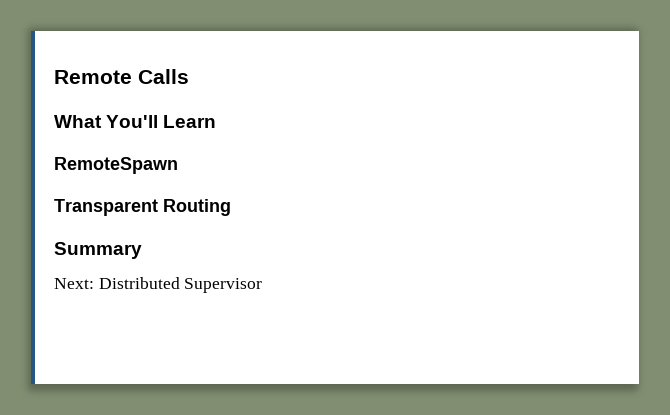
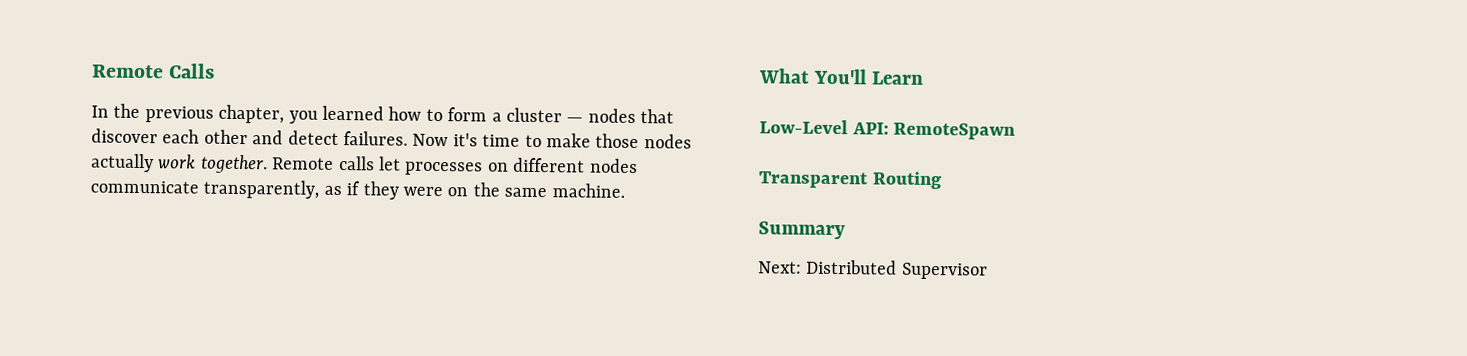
(189, 76) none -> [91,103,675,124] [91,128,692,149] [91,153,638,176] [90,179,625,200] // In the previous chapter, you learned how to form a cluster — nodes that discover each other and detect failures. Now it's time to make those nodes actually work together. Remote calls let processes on different nodes communicate transparently, as if they were on the same machine.
(217, 121) none -> [759,119,889,135] Low-Level API:

